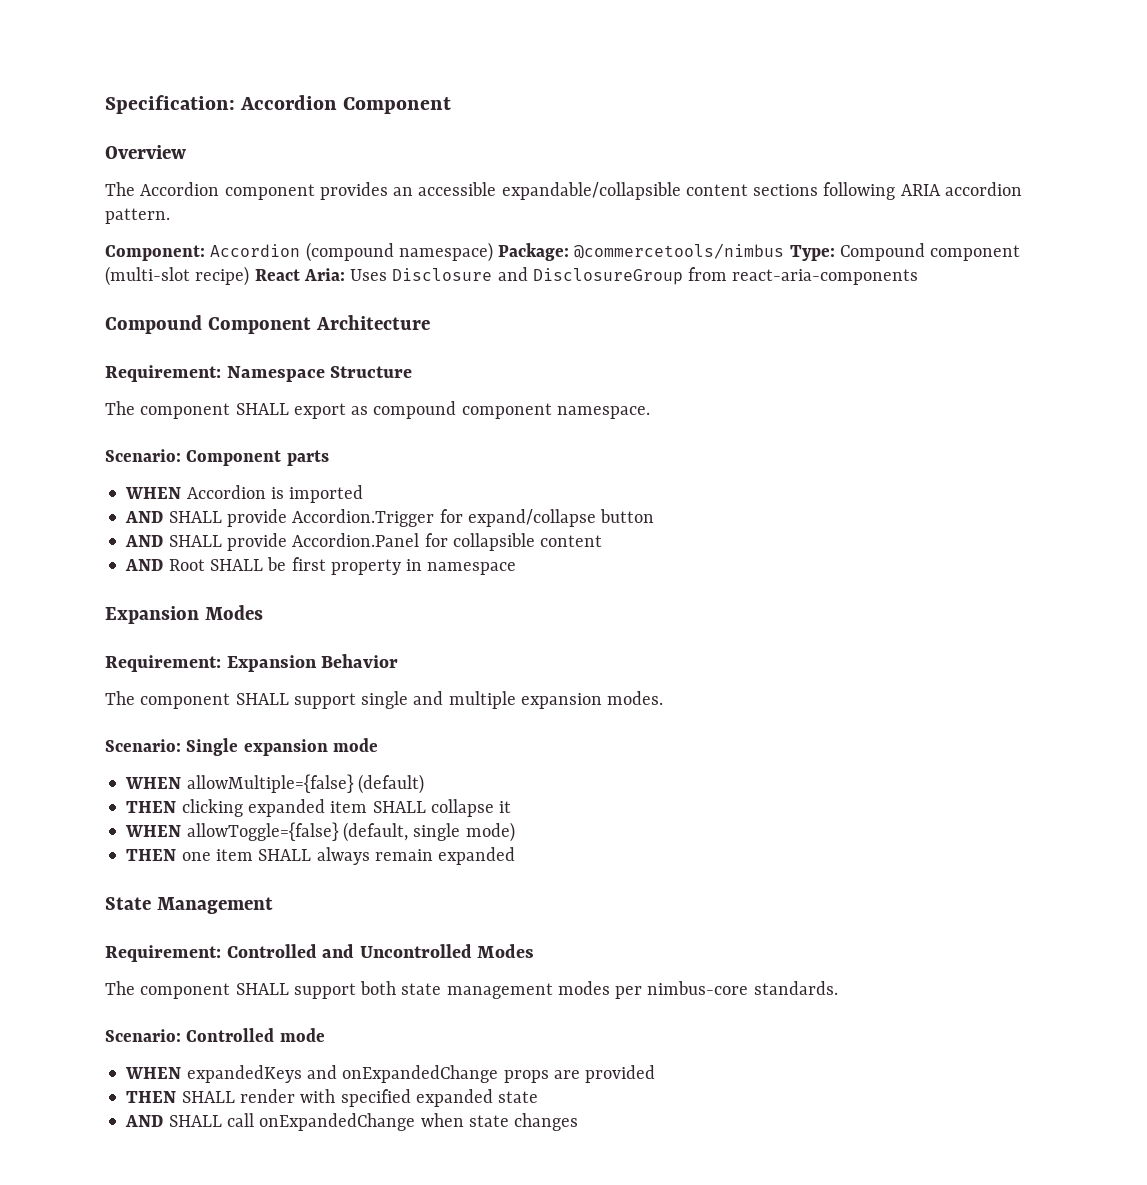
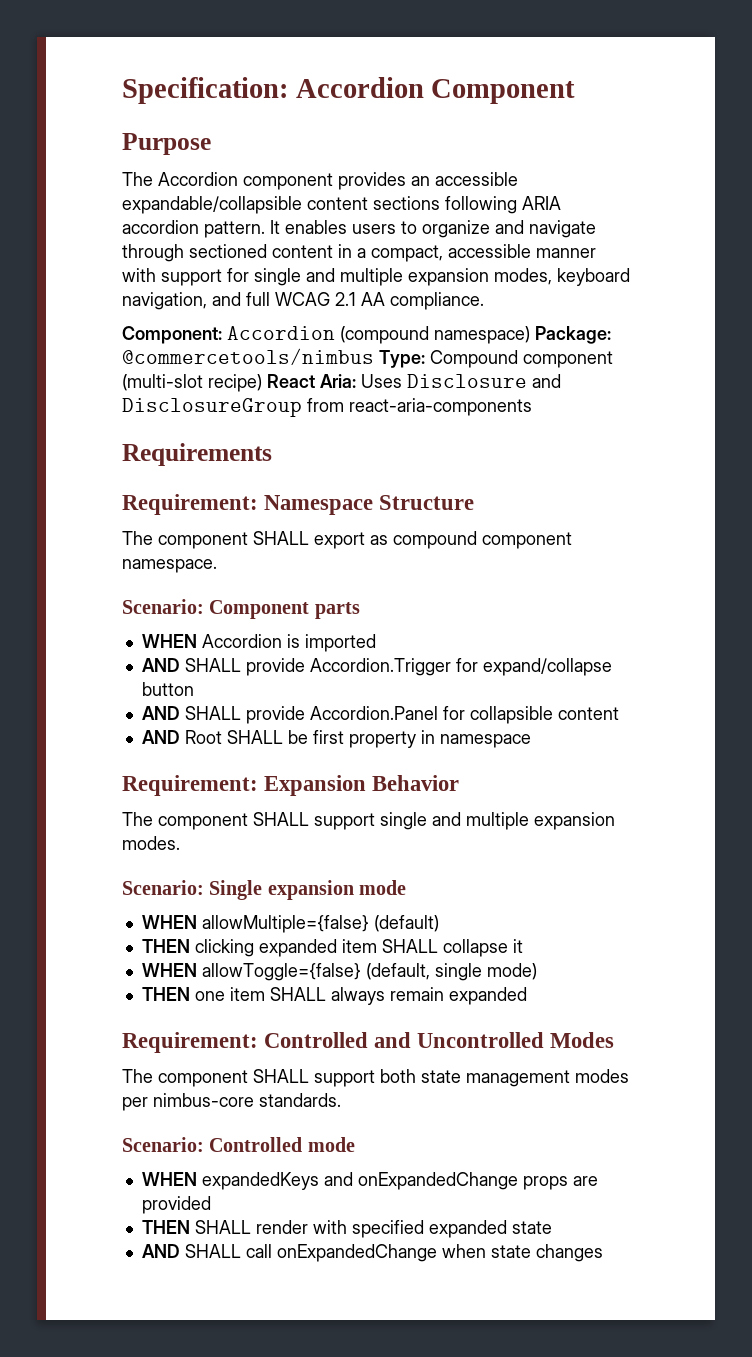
[105,145,186,159] Overview -> [122,133,211,155] Purpose
(170, 216) none -> [270,220,596,238] [122,244,596,262] [122,268,630,286] [122,292,484,310] It enables users to organize and navigate through sectioned content in a compact, accessible manner with support for single and multiple expansion modes, keyboard navigation, and full WCAG 2.1 AA compliance.
[105,315,430,334] Compound Component Architecture -> [122,443,272,466] Requirements
[105,605,263,624] // Expansion Modes -> (531, 741) none
[105,897,273,914] // State Management -> (527, 996) none

